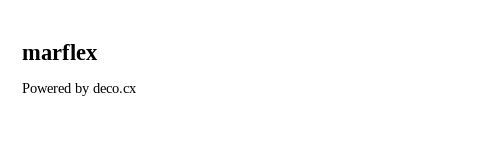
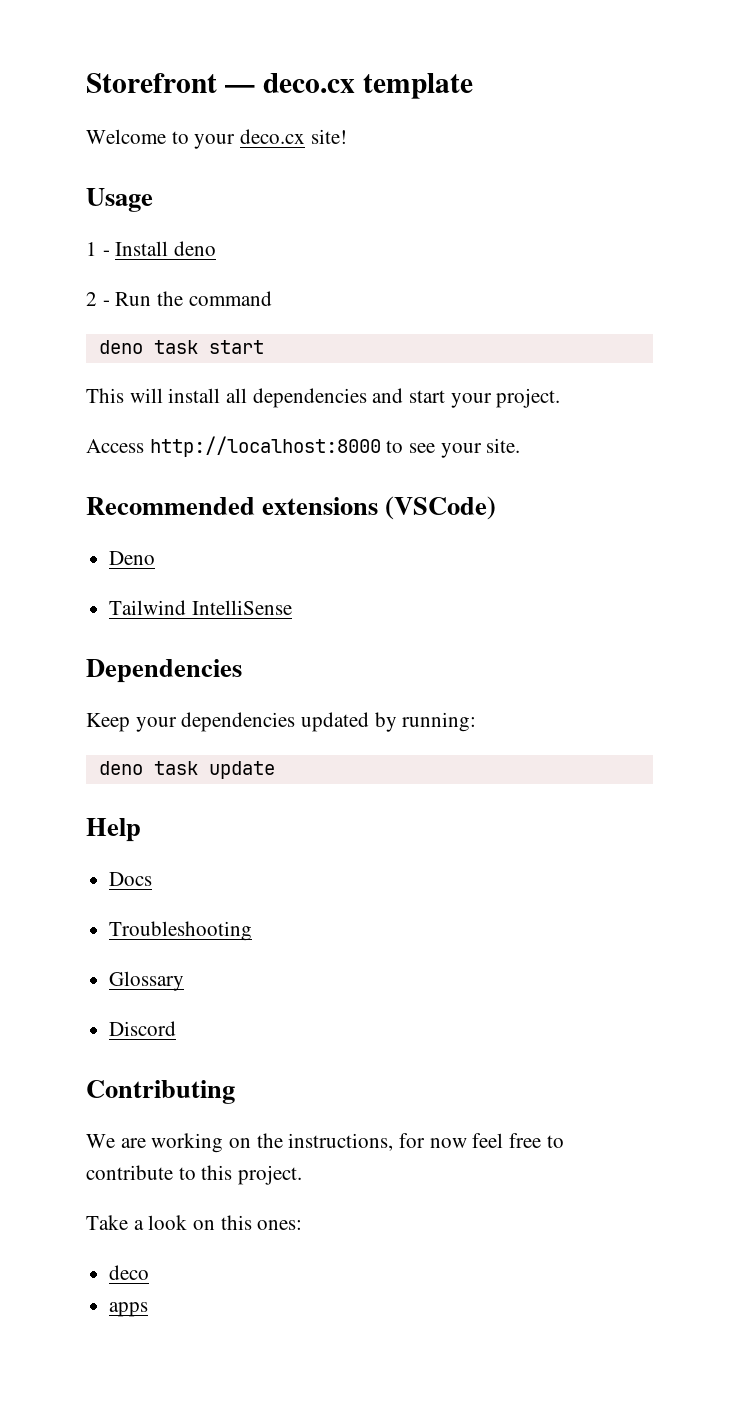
[22,44,98,60] [22,83,137,96] marflex // Powered by deco.cx -> [86,73,473,99] [86,129,347,149] [86,188,153,212] [86,241,217,256] [86,291,272,306] [98,340,264,354] [86,388,561,408] [86,436,521,458] [86,496,497,520] [109,551,156,565] [109,600,292,615] [86,659,242,683] [86,712,477,732] [98,761,275,779] [86,818,141,842] [109,872,153,886] [109,921,253,941] [109,971,185,991] [109,1021,177,1036] [86,1080,235,1104] [86,1133,564,1153] [86,1165,303,1185] [86,1215,303,1230] [109,1265,150,1280] [109,1302,149,1317] Storefront — deco.cx template // Welcome to your deco.cx site! // Usage // 1 - Install deno // 2 - Run the command // deno task start // This will install all dependencies and start your project. // Access http://localhost:8000 to see your site. // Recommended extensions (VSCode) // Deno // Tailwind IntelliSense // Dependencies // Keep your dependencies updated by running: // deno task update // Help // Docs // Troubleshooting // Glossary // Discord // Contributing // We are working on the instructions, for now feel free to contribute to this project. // Take a look on this ones: // deco // apps

